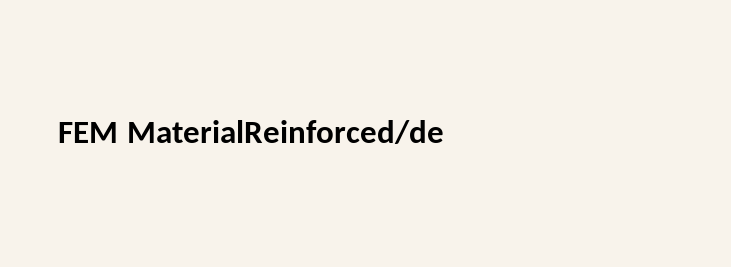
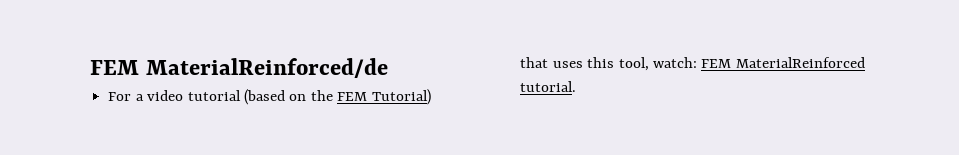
(444, 132) none -> [108,89,431,105] [520,57,865,71] [520,81,577,92] // For a video tutorial (based on the FEM Tutorial) that uses this tool, watch: FEM MaterialReinforced tutorial.

